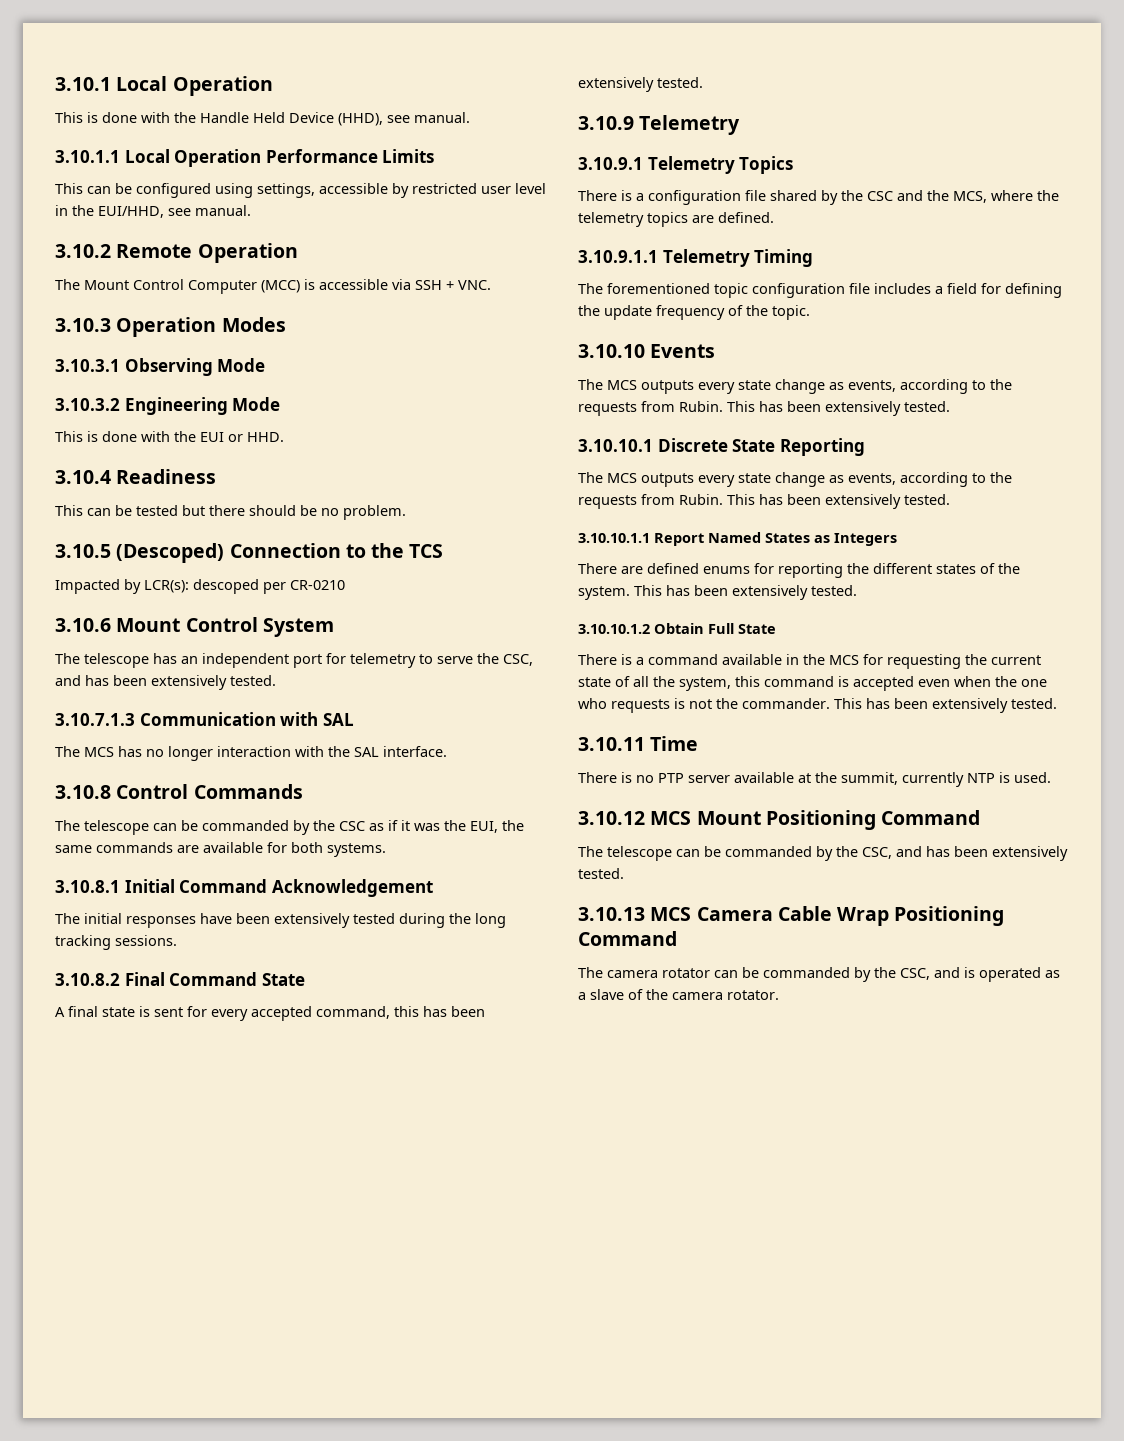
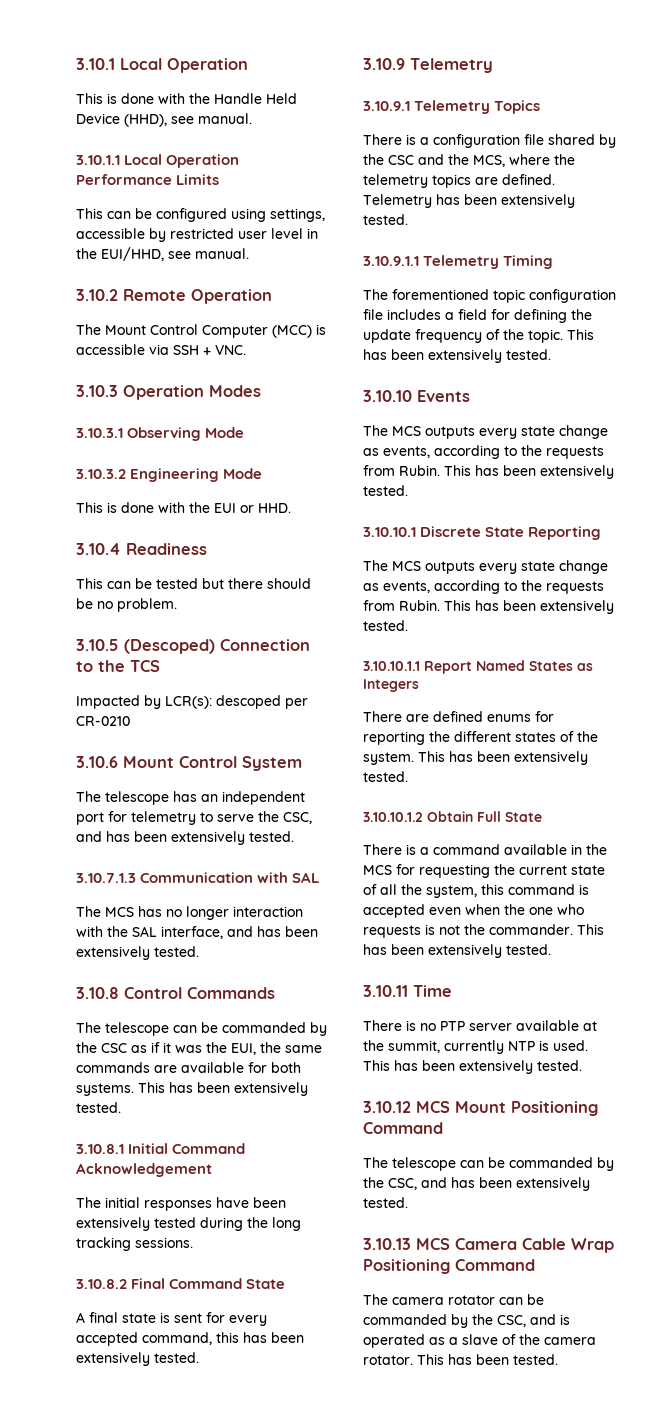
[383,746,447,757] interface. -> [161,926,318,939] [76,946,199,960] interface, and has been extensively tested.
(386, 850) none -> [138,1082,308,1096] [76,1102,121,1113] This has been extensively tested.
(774, 217) none -> [363,194,575,208] [363,214,408,225] Telemetry has been extensively tested.
(810, 312) none -> [567,329,594,340] [363,349,551,363] This has been extensively tested.
(1051, 777) none -> [363,1060,582,1074] This has been extensively tested.
(779, 995) none -> [417,1354,558,1365] This has been tested.

